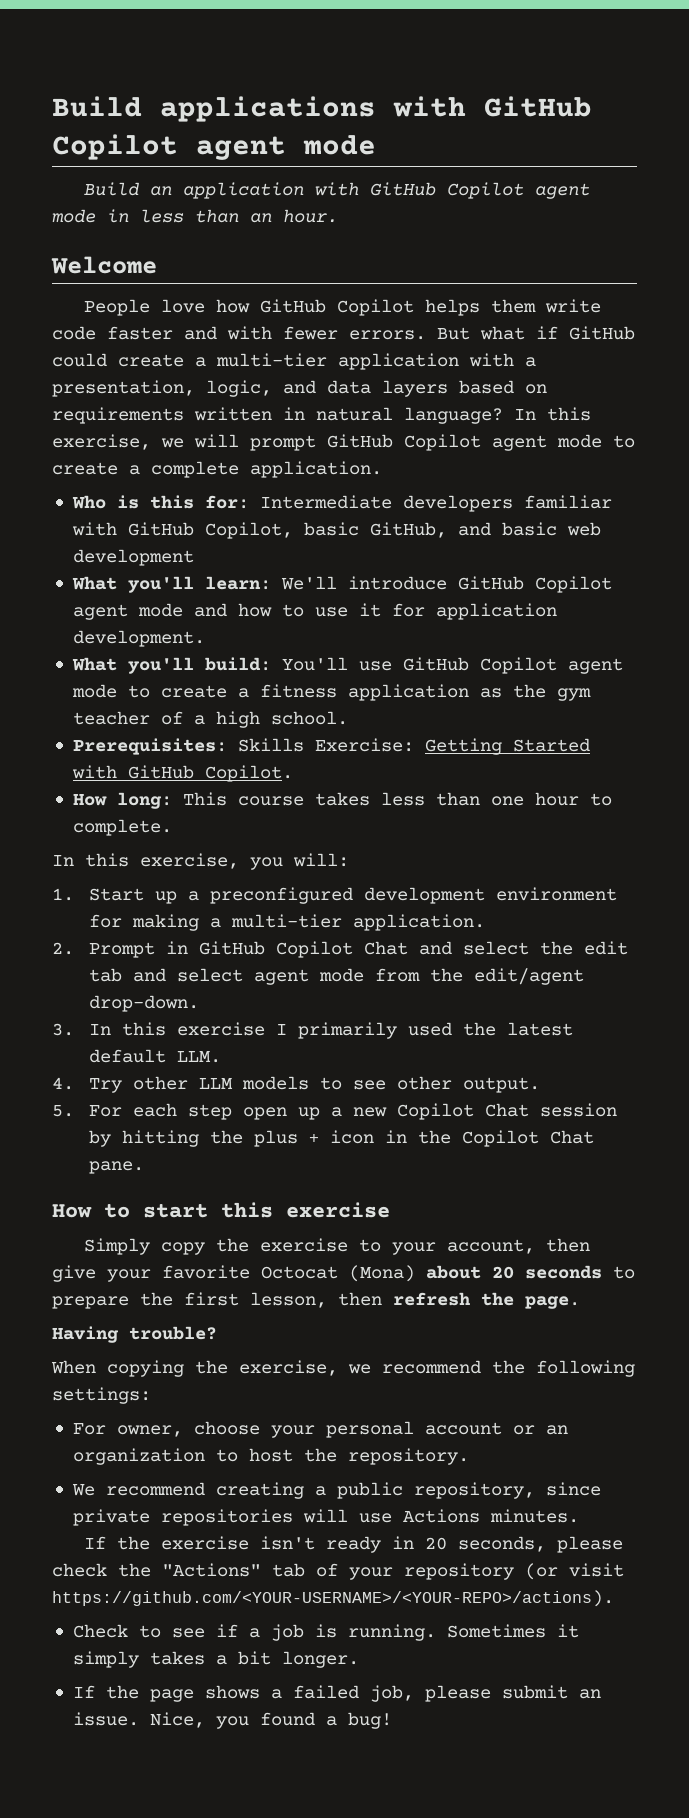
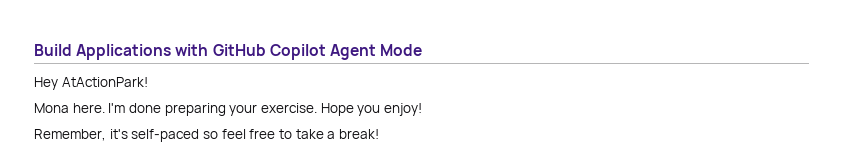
[52,96,592,122] [52,134,376,160] [84,182,591,199] [52,209,338,223] [51,256,157,274] [84,299,602,316] [52,326,635,340] [52,353,536,370] [52,380,547,397] [52,407,591,424] [52,434,635,451] [52,461,382,478] [71,495,612,512] [71,522,601,539] [72,549,194,566] [71,576,612,593] [72,603,557,620] [72,630,205,647] [71,657,623,674] [71,684,591,701] [72,711,348,728] [72,738,590,755] [71,765,293,782] [72,792,612,809] [72,819,172,836] [52,853,349,870] [52,887,617,904] [88,914,485,931] [52,941,628,958] [88,968,584,985] [88,995,199,1012] [52,1022,573,1039] [88,1049,221,1063] [52,1076,540,1093] [52,1103,617,1120] [88,1130,594,1147] [88,1161,144,1174] [52,1202,390,1218] [84,1238,591,1255] [52,1265,635,1282] [52,1292,580,1309] [52,1326,217,1343] [51,1360,635,1377] [52,1387,151,1404] [72,1421,568,1438] [72,1448,469,1465] [71,1482,601,1499] [72,1509,579,1526] [84,1536,624,1553] [52,1563,624,1580] [52,1590,614,1607] [72,1624,579,1641] [72,1651,359,1668] [72,1685,601,1702] [72,1712,392,1729] Build applications with GitHub Copilot agent mode // Build an application with GitHub Copilot agent mode in less than an hour. // Welcome // People love how GitHub Copilot helps them write code faster and with fewer errors. But what if GitHub could create a multi-tier application with a presentation, logic, and data layers based on requirements written in natural language? In this exercise, we will prompt GitHub Copilot agent mode to create a complete application. // Who is this for: Intermediate developers familiar with GitHub Copilot, basic GitHub, and basic web development // What you'll learn: We'll introduce GitHub Copilot agent mode and how to use it for application development. // What you'll build: You'll use GitHub Copilot agent mode to create a fitness application as the gym teacher of a high school. // Prerequisites: Skills Exercise: Getting Started with GitHub Copilot. // How long: This course takes less than one hour to complete. // In this exercise, you will: // 1. Start up a preconfigured development environment for making a multi-tier application. // 2. Prompt in GitHub Copilot Chat and select the edit tab and select agent mode from the edit/agent drop-down. // 3. In this exercise I primarily used the latest default LLM. // 4. Try other LLM models to see other output. // 5. For each step open up a new Copilot Chat session by hitting the plus + icon in the Copilot Chat pane. // How to start this exercise // Simply copy the exercise to your account, then give your favorite Octocat (Mona) about 20 seconds to prepare the first lesson, then refresh the page. // Having trouble? // When copying the exercise, we recommend the following settings: // For owner, choose your personal account or an organization to host the repository. // We recommend creating a public repository, since private repositories will use Actions minutes. // If the exercise isn't ready in 20 seconds, please check the "Actions" tab of your repository (or visit https://github.com/<YOUR-USERNAME>/<YOUR-REPO>/actions). // Check to see if a job is running. Sometimes it simply takes a bit longer. // If the page shows a failed job, please submit an issue. Nice, you found a bug! -> [34,44,423,60] [34,77,148,90] [34,103,422,116] [34,129,379,142] Build Applications with GitHub Copilot Agent Mode // Hey AtActionPark! // Mona here. I'm done preparing your exercise. Hope you enjoy! // Remember, it's self-paced so feel free to take a break!

